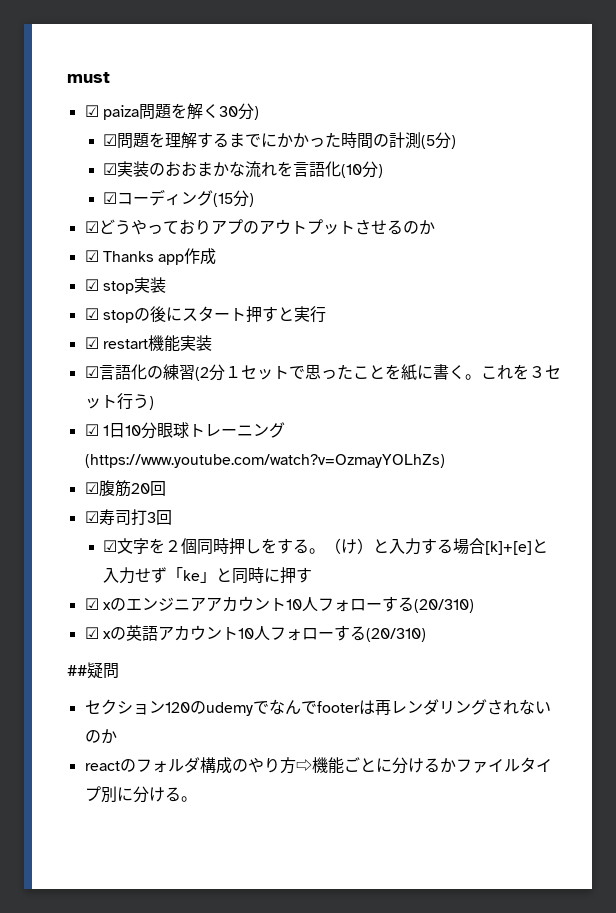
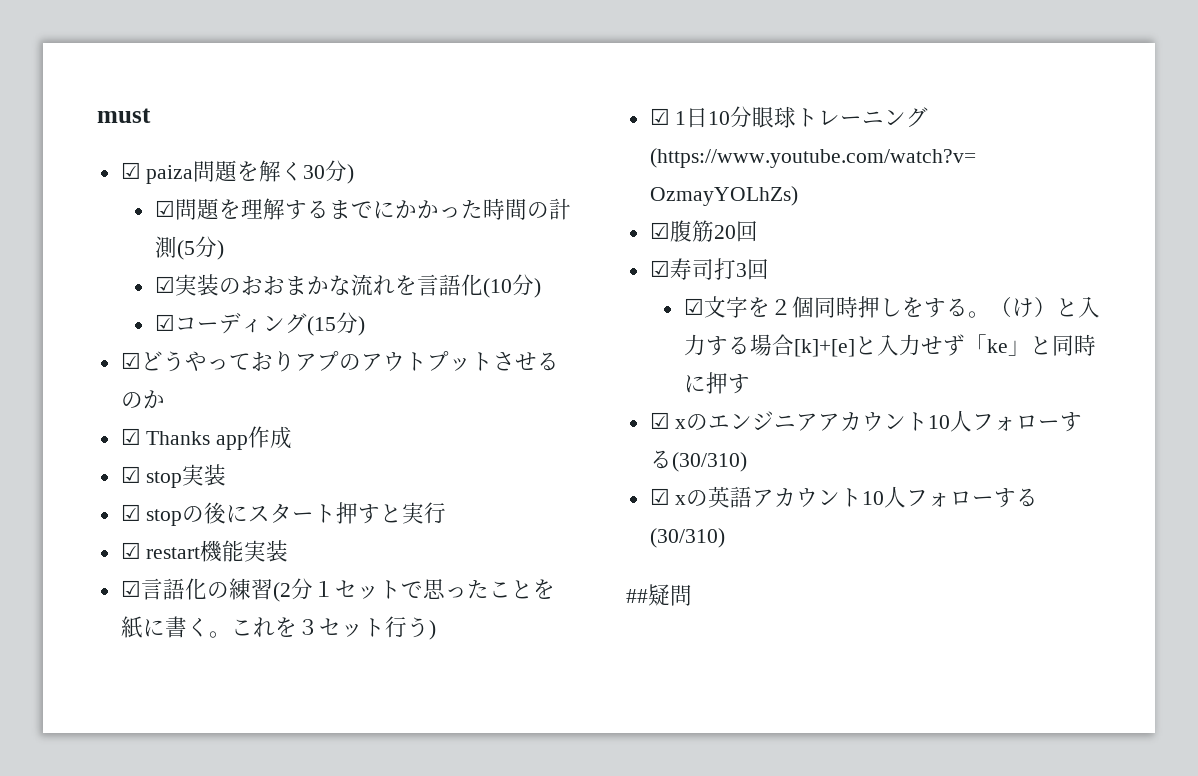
[413,599,474,613] (20/310) -> [671,452,747,472] (30/310)
[365,628,426,642] (20/310) -> [649,528,725,548] (30/310)
[84,699,551,716] [84,729,117,744] [84,757,552,774] [84,786,197,803] // セクション120のudemyでなんでfooterは再レンダリングされないのか // reactのフォルダ構成のやり方⇨機能ごとに分けるかファイルタイプ別に分ける。 -> (692, 595) none

